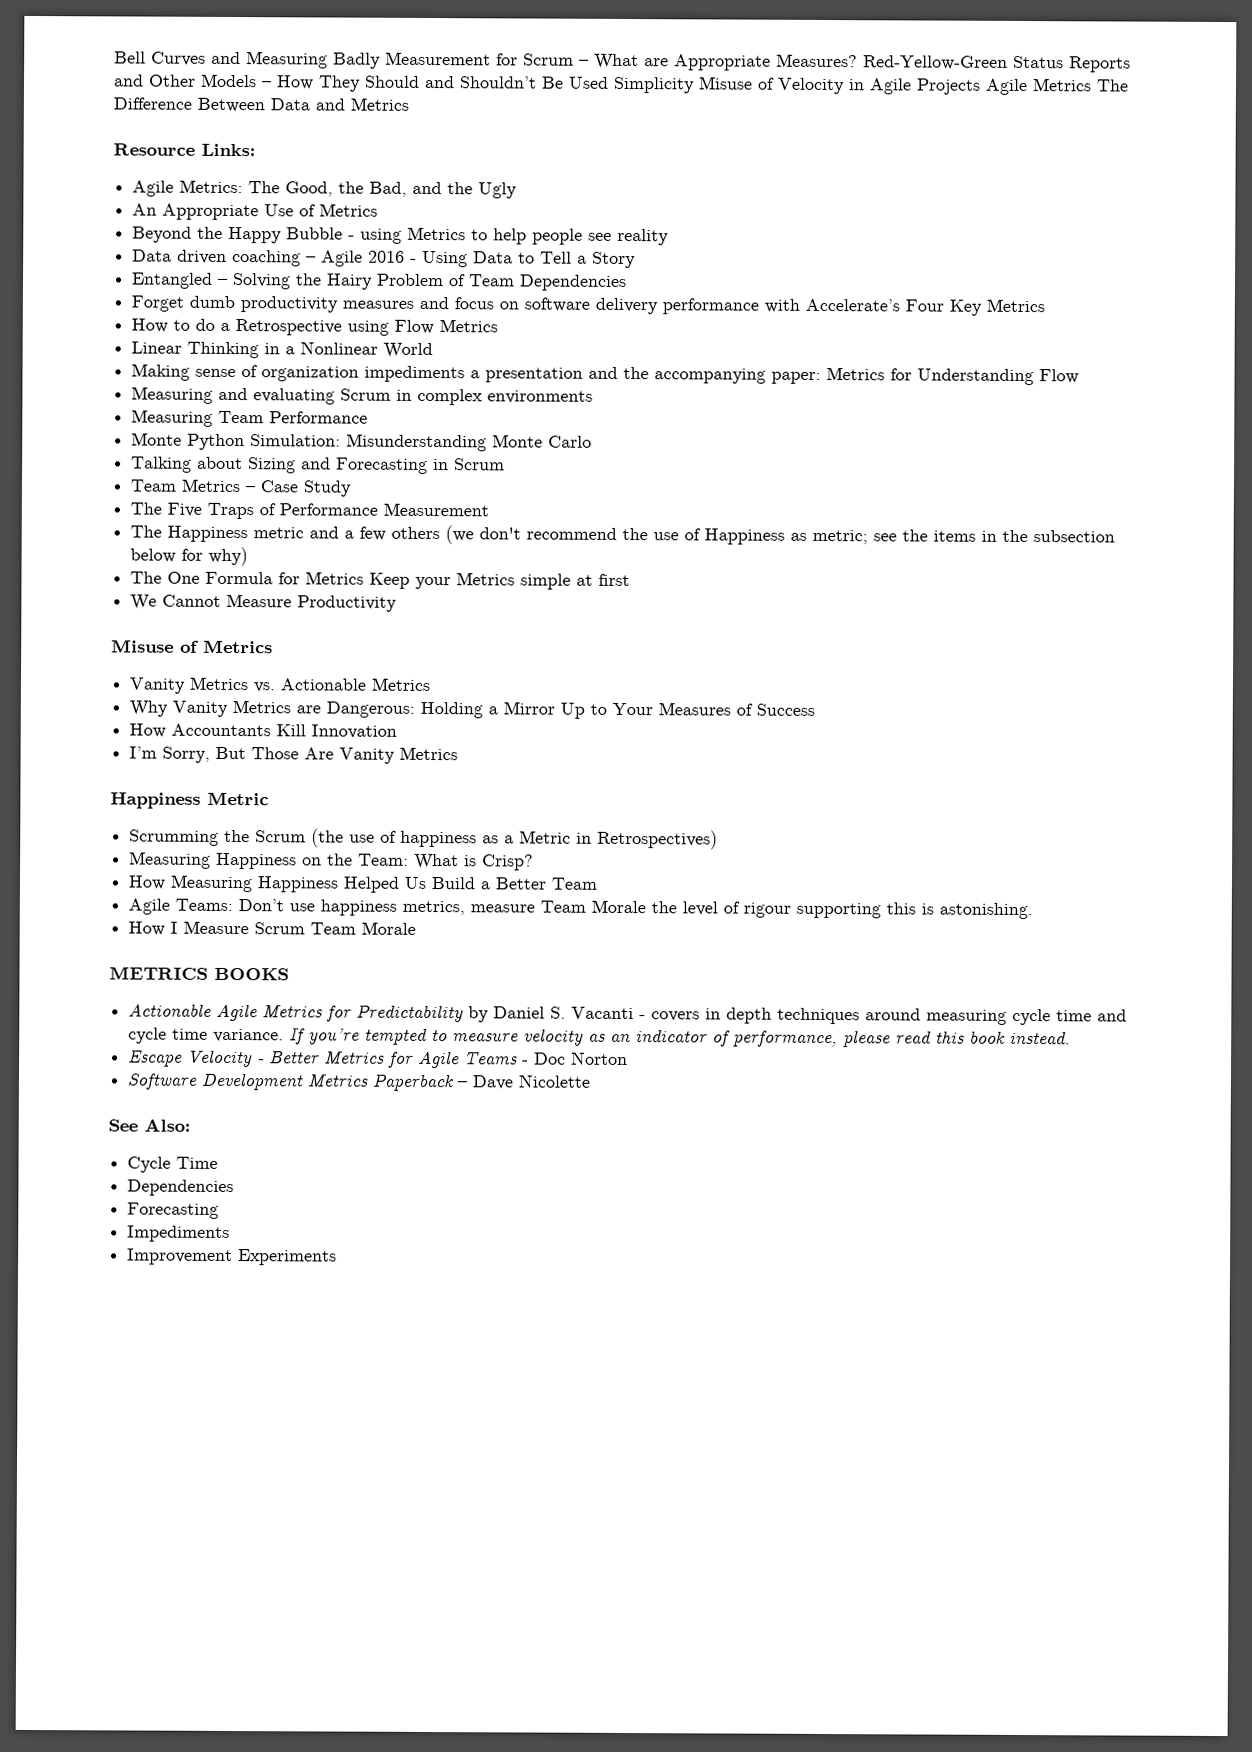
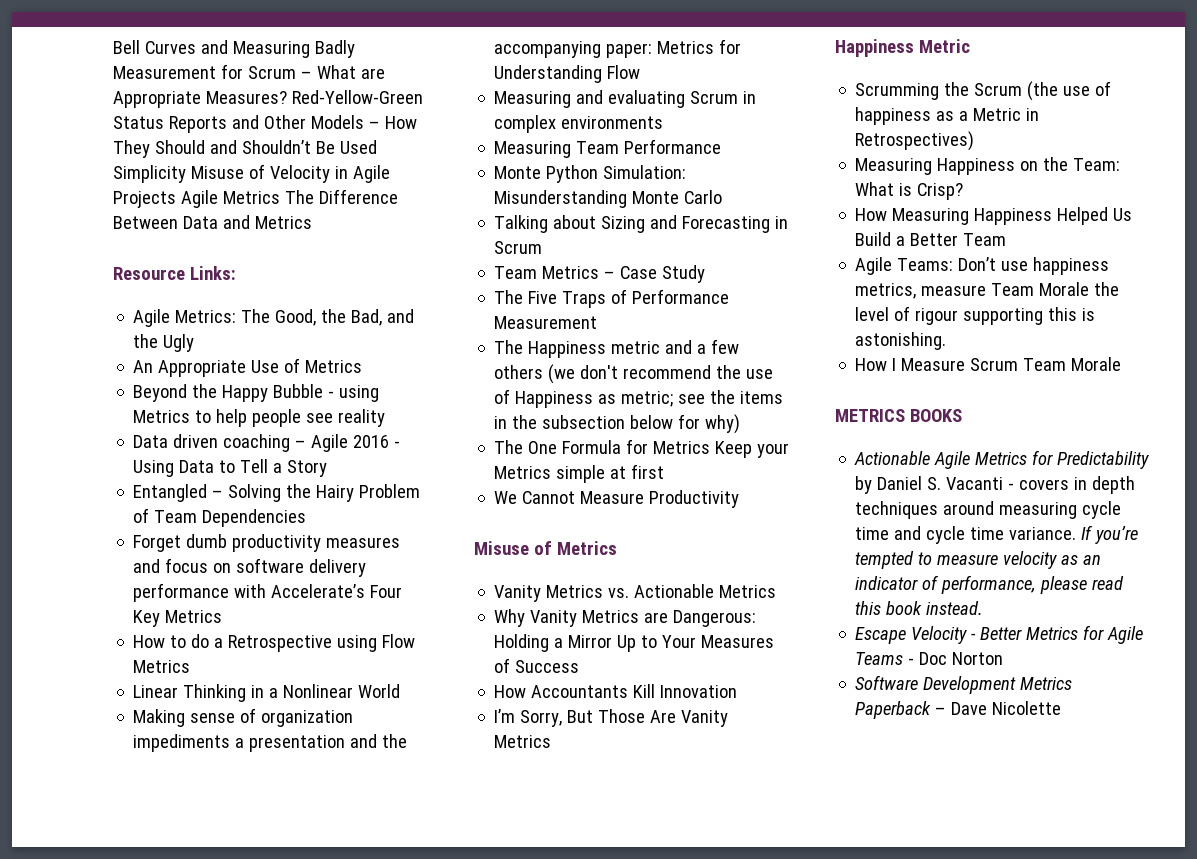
[108,1118,191,1132] [127,1156,219,1173] [127,1179,235,1197] [127,1202,220,1219] [127,1225,231,1243] [127,1248,338,1266] // See Also: // Cycle Time // Dependencies // Forecasting // Impediments // Improvement Experiments -> (1062, 708) none

